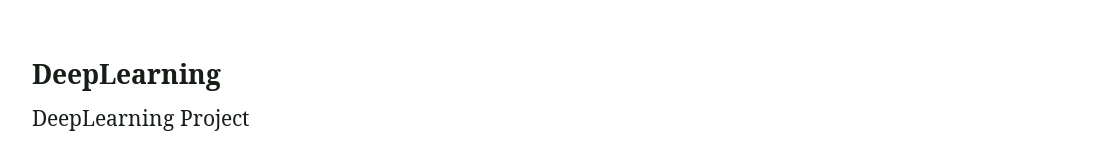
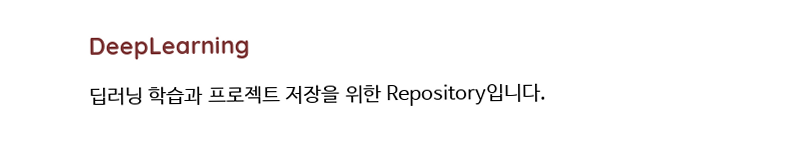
[32,109,249,131] DeepLearning Project -> [89,83,547,107] 딥러닝 학습과 프로젝트 저장을 위한 Repository입니다.

